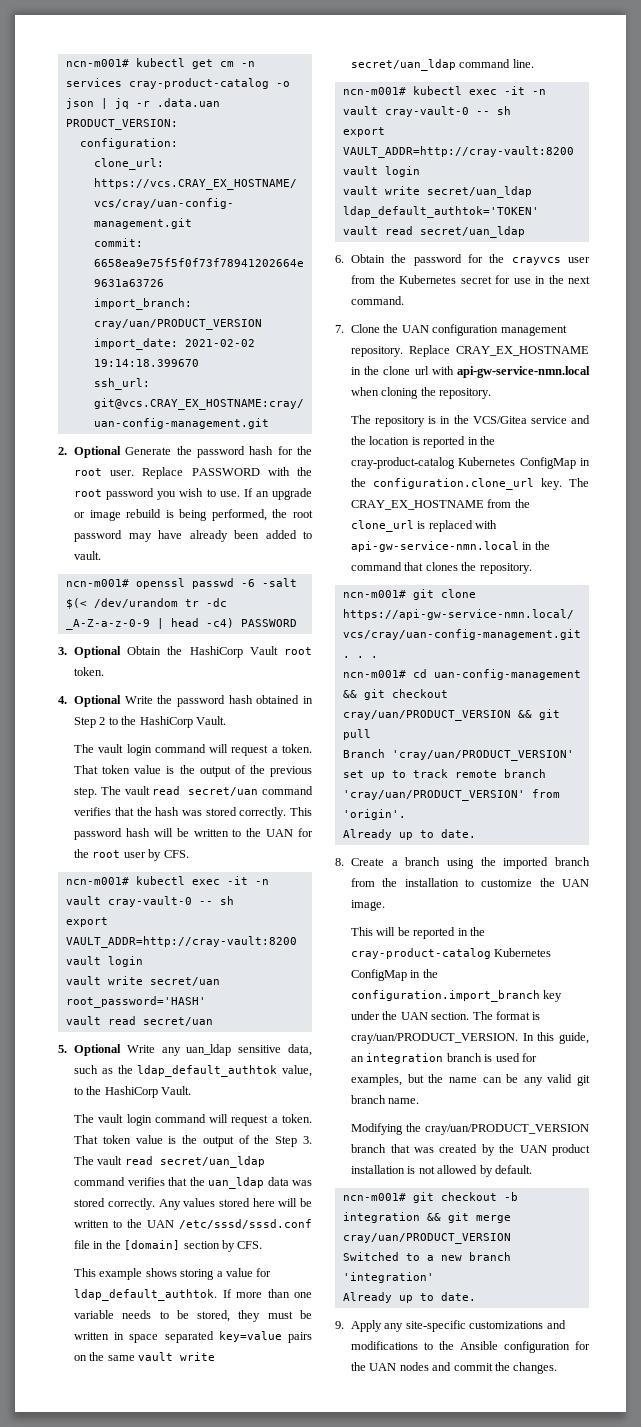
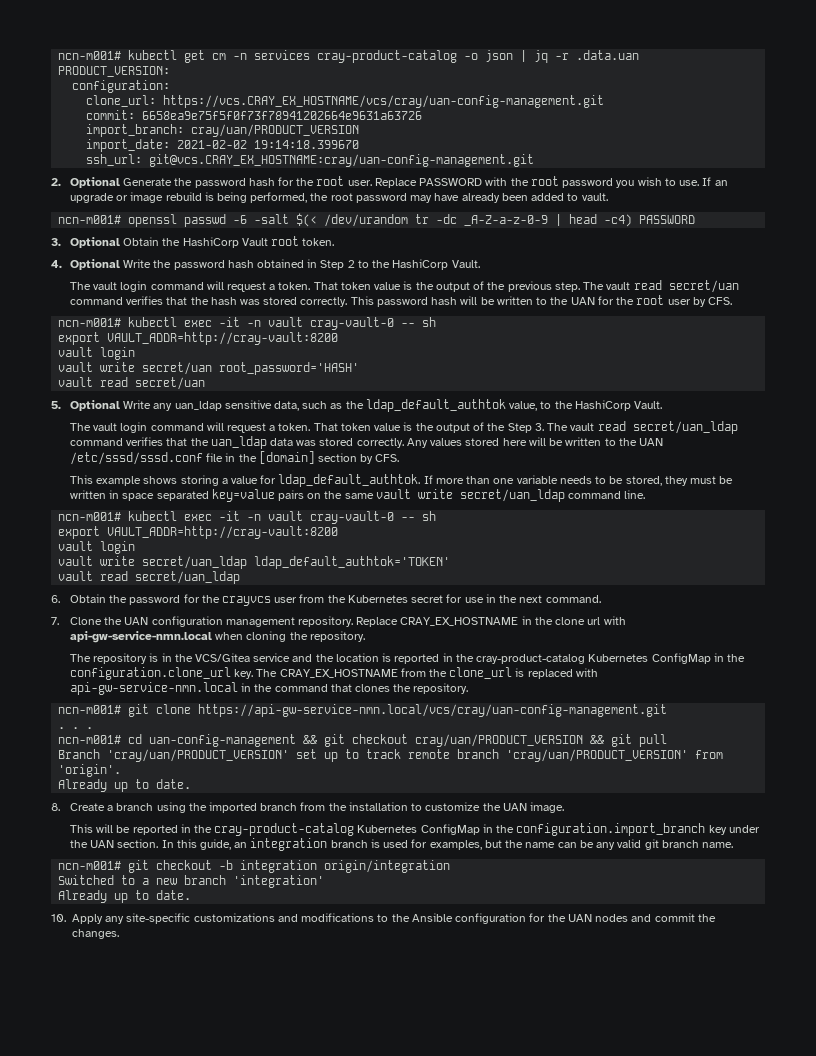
[472,1011,541,1020] [351,1033,519,1044] The format is cray/uan/PRODUCT_VERSION. -> (159, 843) none
[351,1123,589,1135] [351,1144,590,1156] [351,1165,532,1177] // Modifying the cray/uan/PRODUCT_VERSION branch that was created by the UAN product installation is not allowed by default. -> (734, 845) none
[426,1212,511,1223] [342,1233,511,1244] && git merge cray/uan/PRODUCT_VERSION -> [324,860,451,873] origin/integration
[335,1321,344,1329] 9. -> [51,914,66,922] 10.

